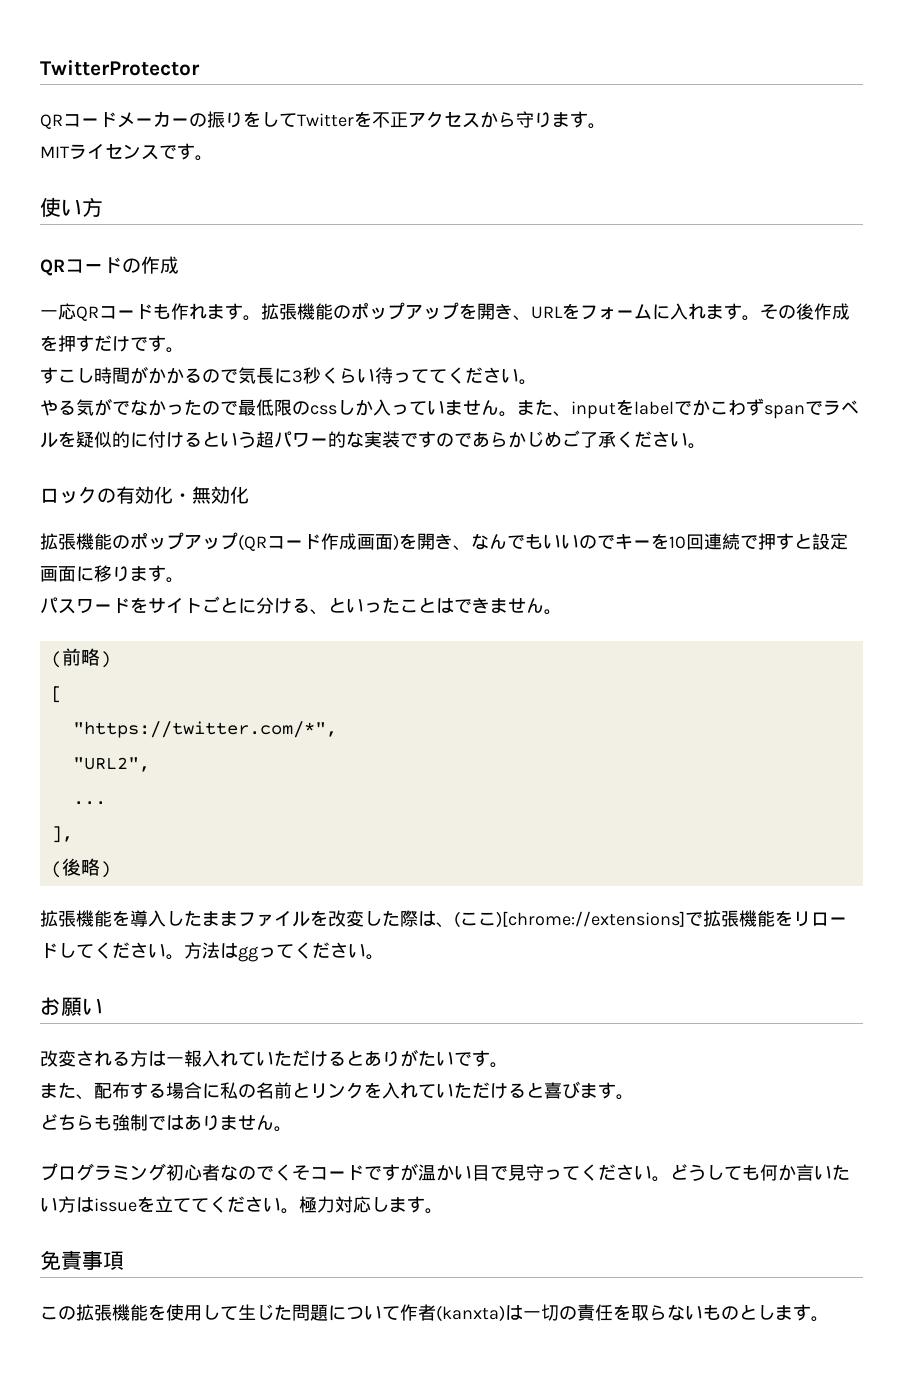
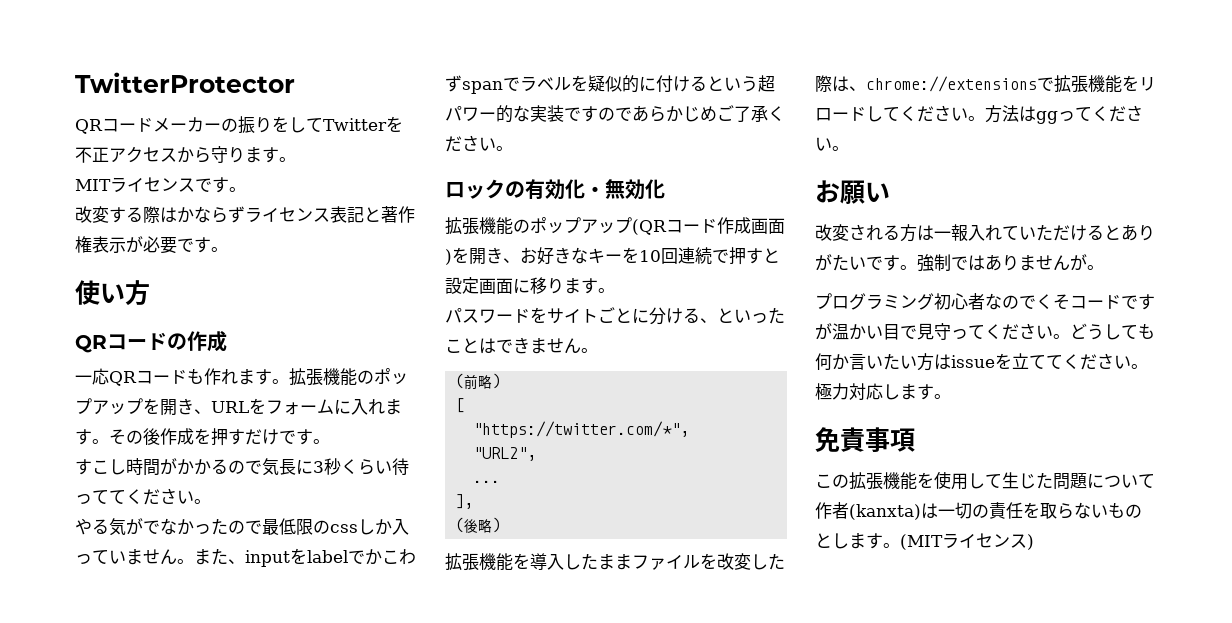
(213, 158) none -> [75,206,415,224] [75,236,228,254] // 改変する際はかならずライセンス表記と著作権表示が必要です。
[471,533,615,550] なんでもいいので -> [520,247,588,265] お好きな
[454,911,685,928] (ここ)[chrome://extensions] -> [866,76,1037,92] chrome://extensions
[40,1081,634,1100] [40,1114,112,1130] // また、配布する場合に私の名前とリンクを入れていただけると喜びます。 // どちらも -> (917, 267) none
(274, 1122) none -> [1070,254,1087,271] が
(829, 1319) none -> [900,533,1034,550] (MITライセンス)

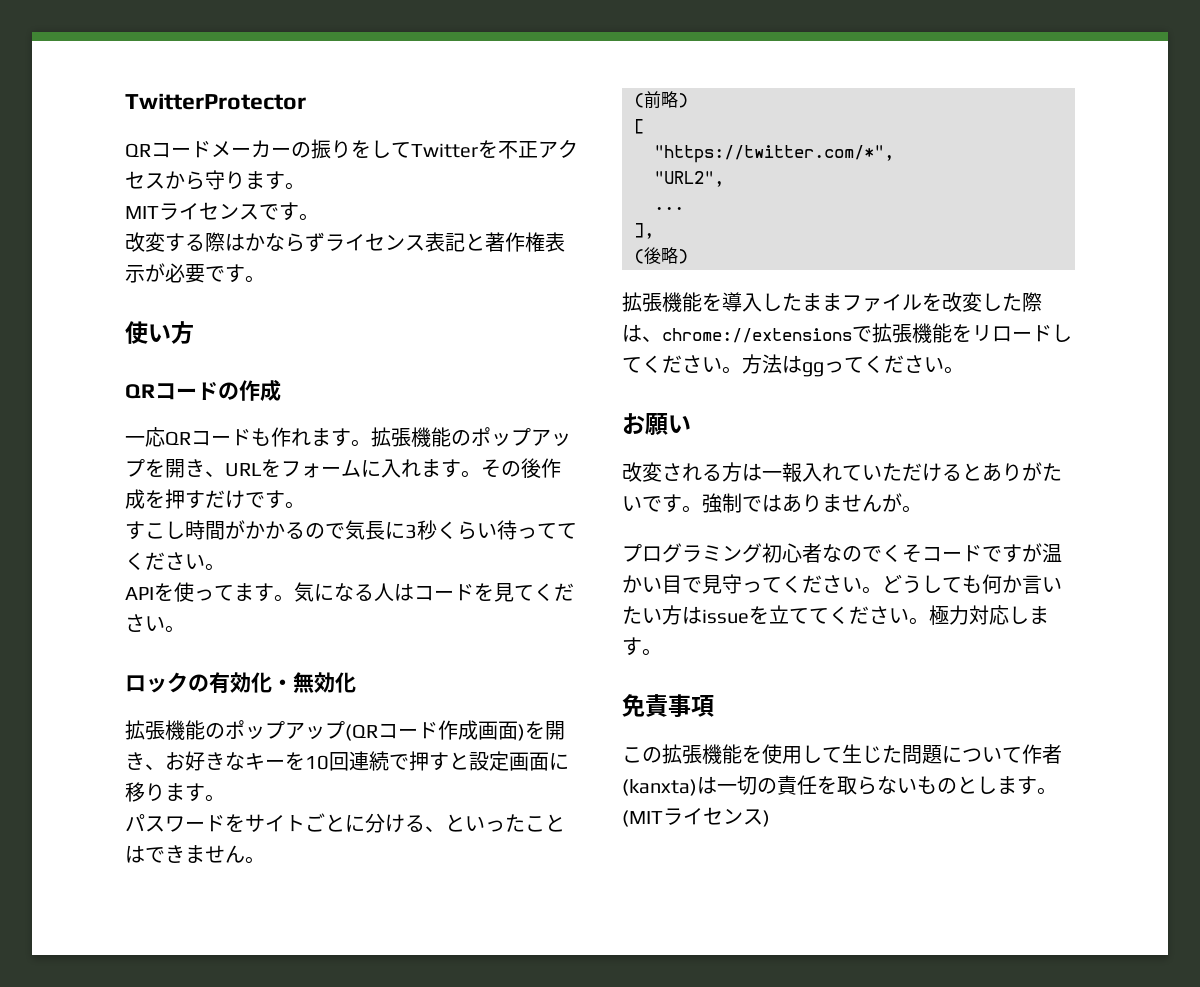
[75,518,409,536] [75,548,416,567] [445,75,775,94] [445,105,768,123] やる気がでなかったので最低限のcssしか入っていません。また、inputをlabelでかこわずspanでラベルを疑似的に付けるという超パワー的な実装ですのであらかじめご了承 -> [125,582,534,602] APIを使ってます。気になる人はコードを見て

